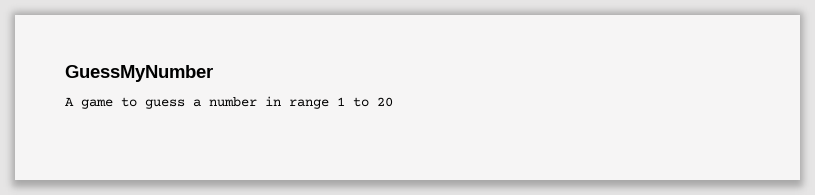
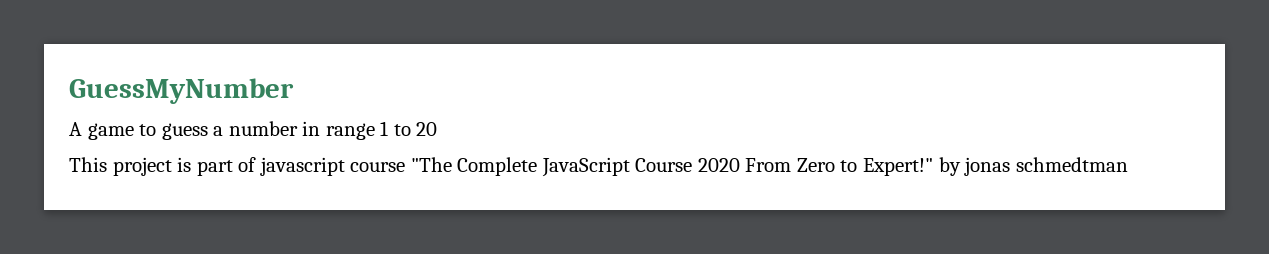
(393, 102) none -> [69,157,1128,177] // This project is part of javascript course "The Complete JavaScript Course 2020 From Zero to Expert!" by jonas schmedtman

